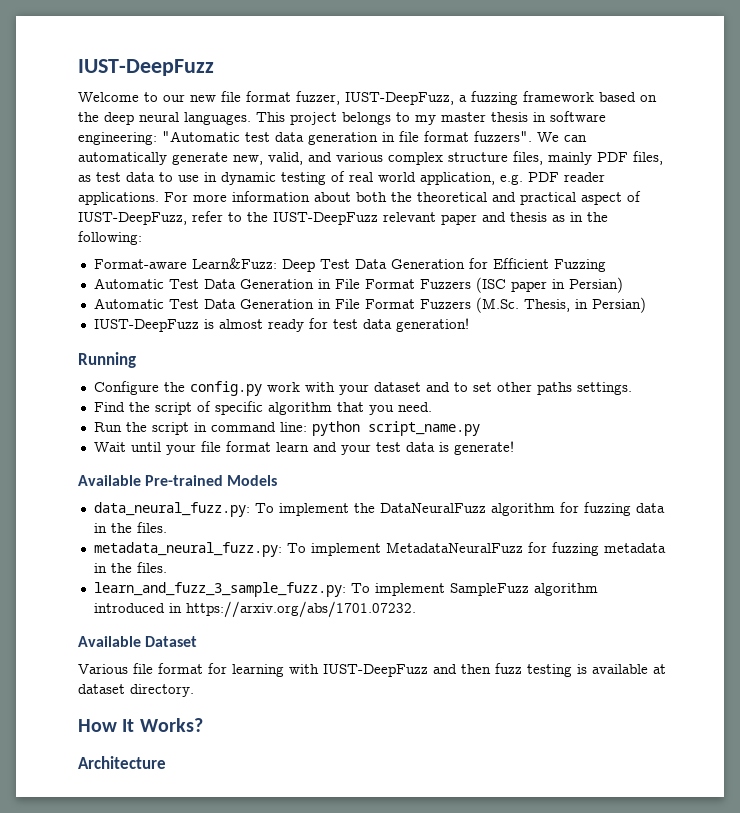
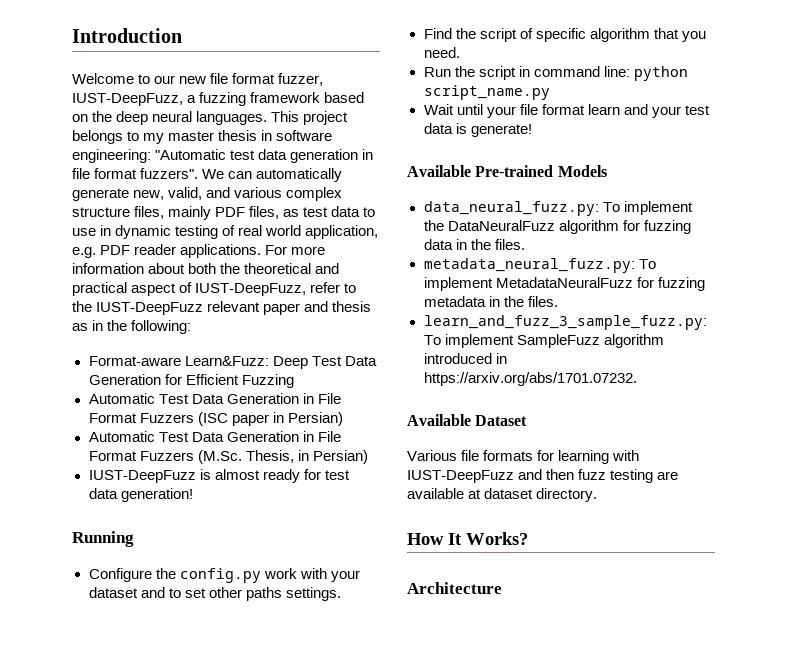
[78,59,214,76] IUST-DeepFuzz -> [72,28,182,43] Introduction
[158,663,203,674] format -> [483,450,534,461] formats
[577,664,587,674] is -> [657,471,679,480] are

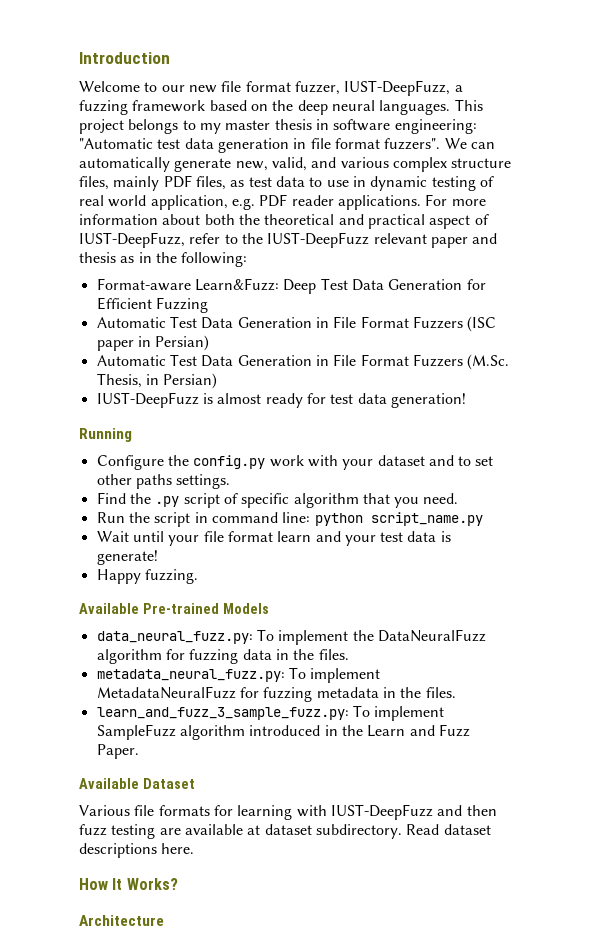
(476, 33) none -> [155,496,180,507] .py
(532, 130) none -> [96,569,198,584] // Happy fuzzing.
[423,372,637,386] https://arxiv.org/abs/1701.07232. -> [341,724,470,737] [96,744,139,759] the Learn and Fuzz Paper.
[536,488,598,502] directory. -> [315,824,491,839] [79,843,195,858] subdirectory. Read dataset descriptions here.

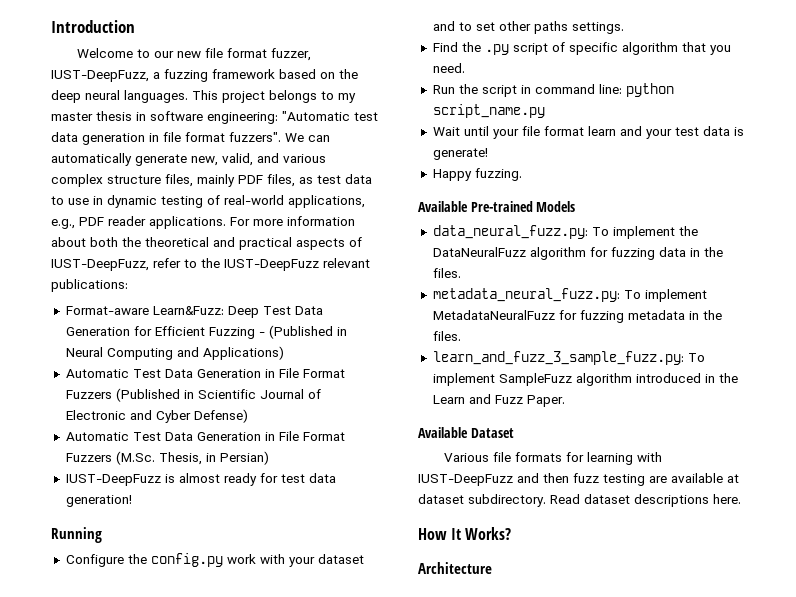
[79,195,255,210] real world application, e.g. -> [224,195,365,208] [51,219,75,229] real-world applications, e.g.,
[429,215,471,229] aspect -> [296,238,345,250] aspects
[430,233,498,248] [79,252,248,267] paper and thesis as in the following: -> [51,279,128,292] publications:
[96,316,497,332] [96,335,210,351] // Automatic Test Data Generation in File Format Fuzzers (ISC paper in Persian) -> [258,325,347,339] [65,346,284,360] [65,368,345,378] [65,388,321,402] [65,409,248,423] - (Published in Neural Computing and Applications) // Automatic Test Data Generation in File Format Fuzzers (Published in Scientific Journal of Electronic and Cyber Defense)

